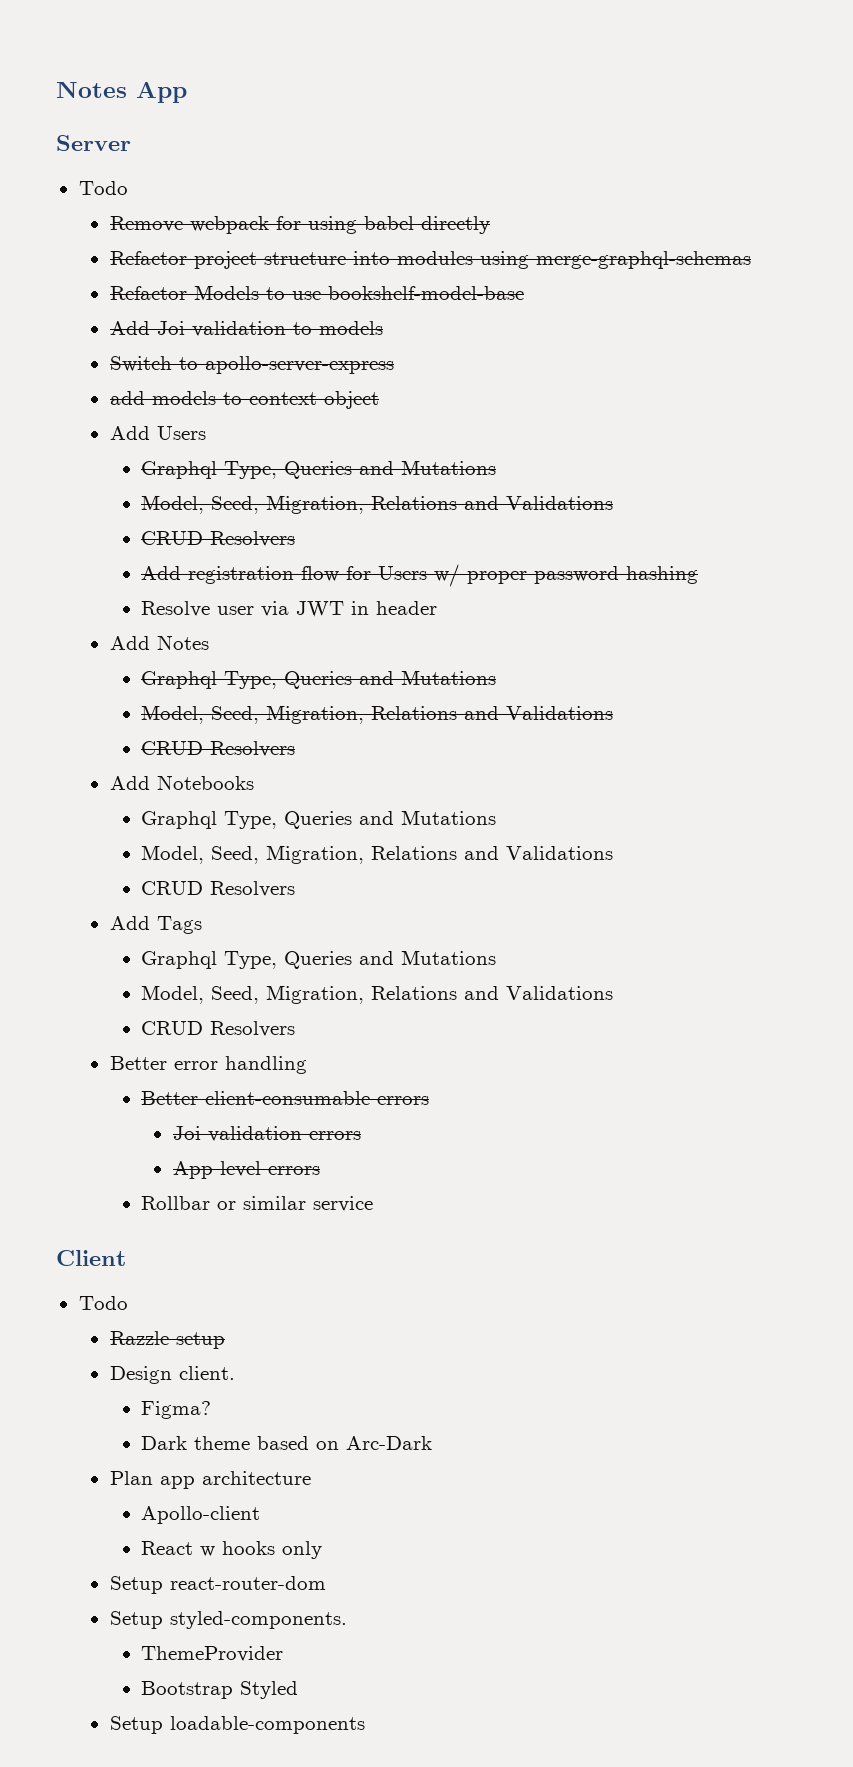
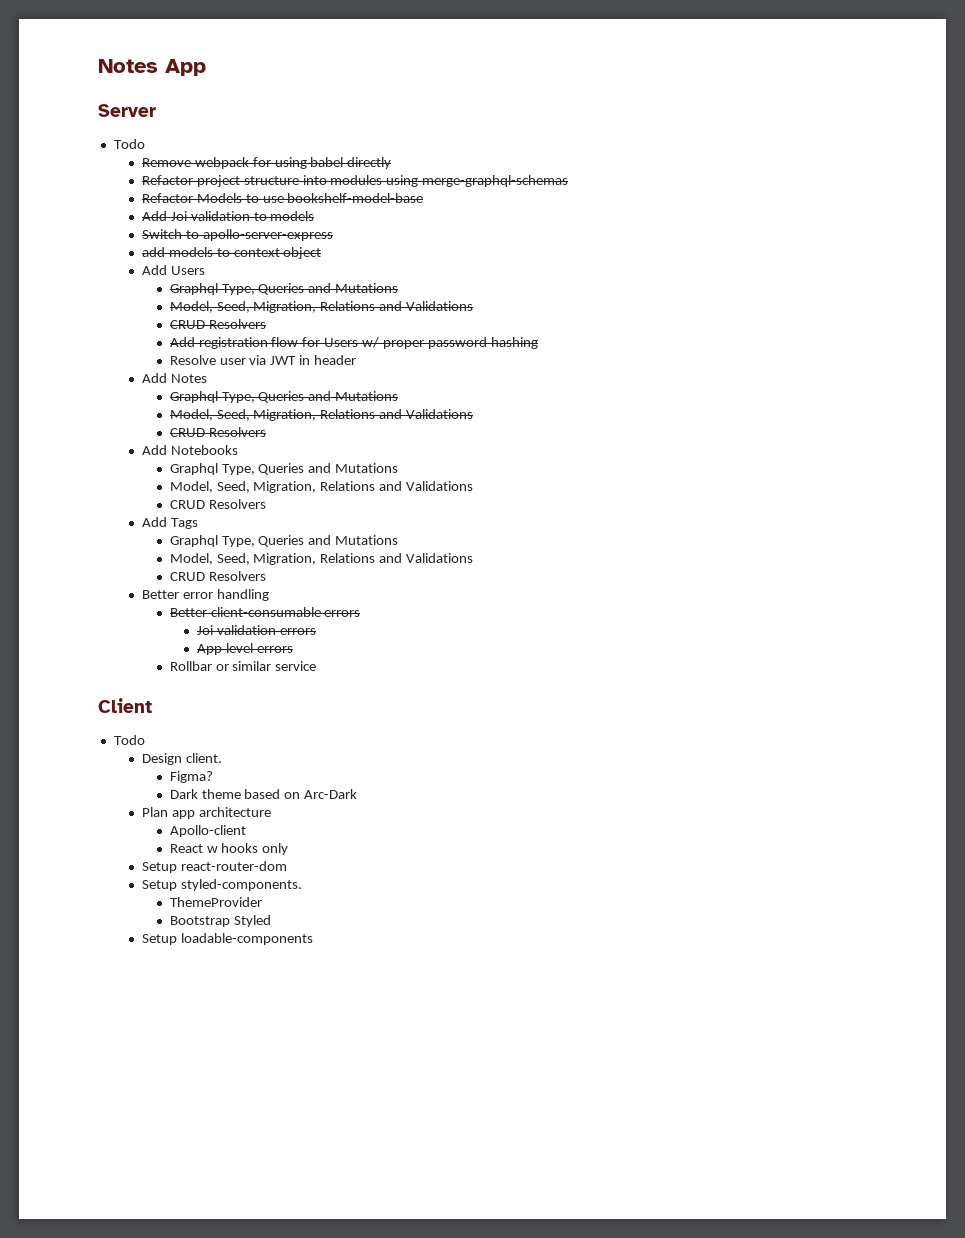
[109,1331,225,1349] // Razzle setup -> (145, 740) none

